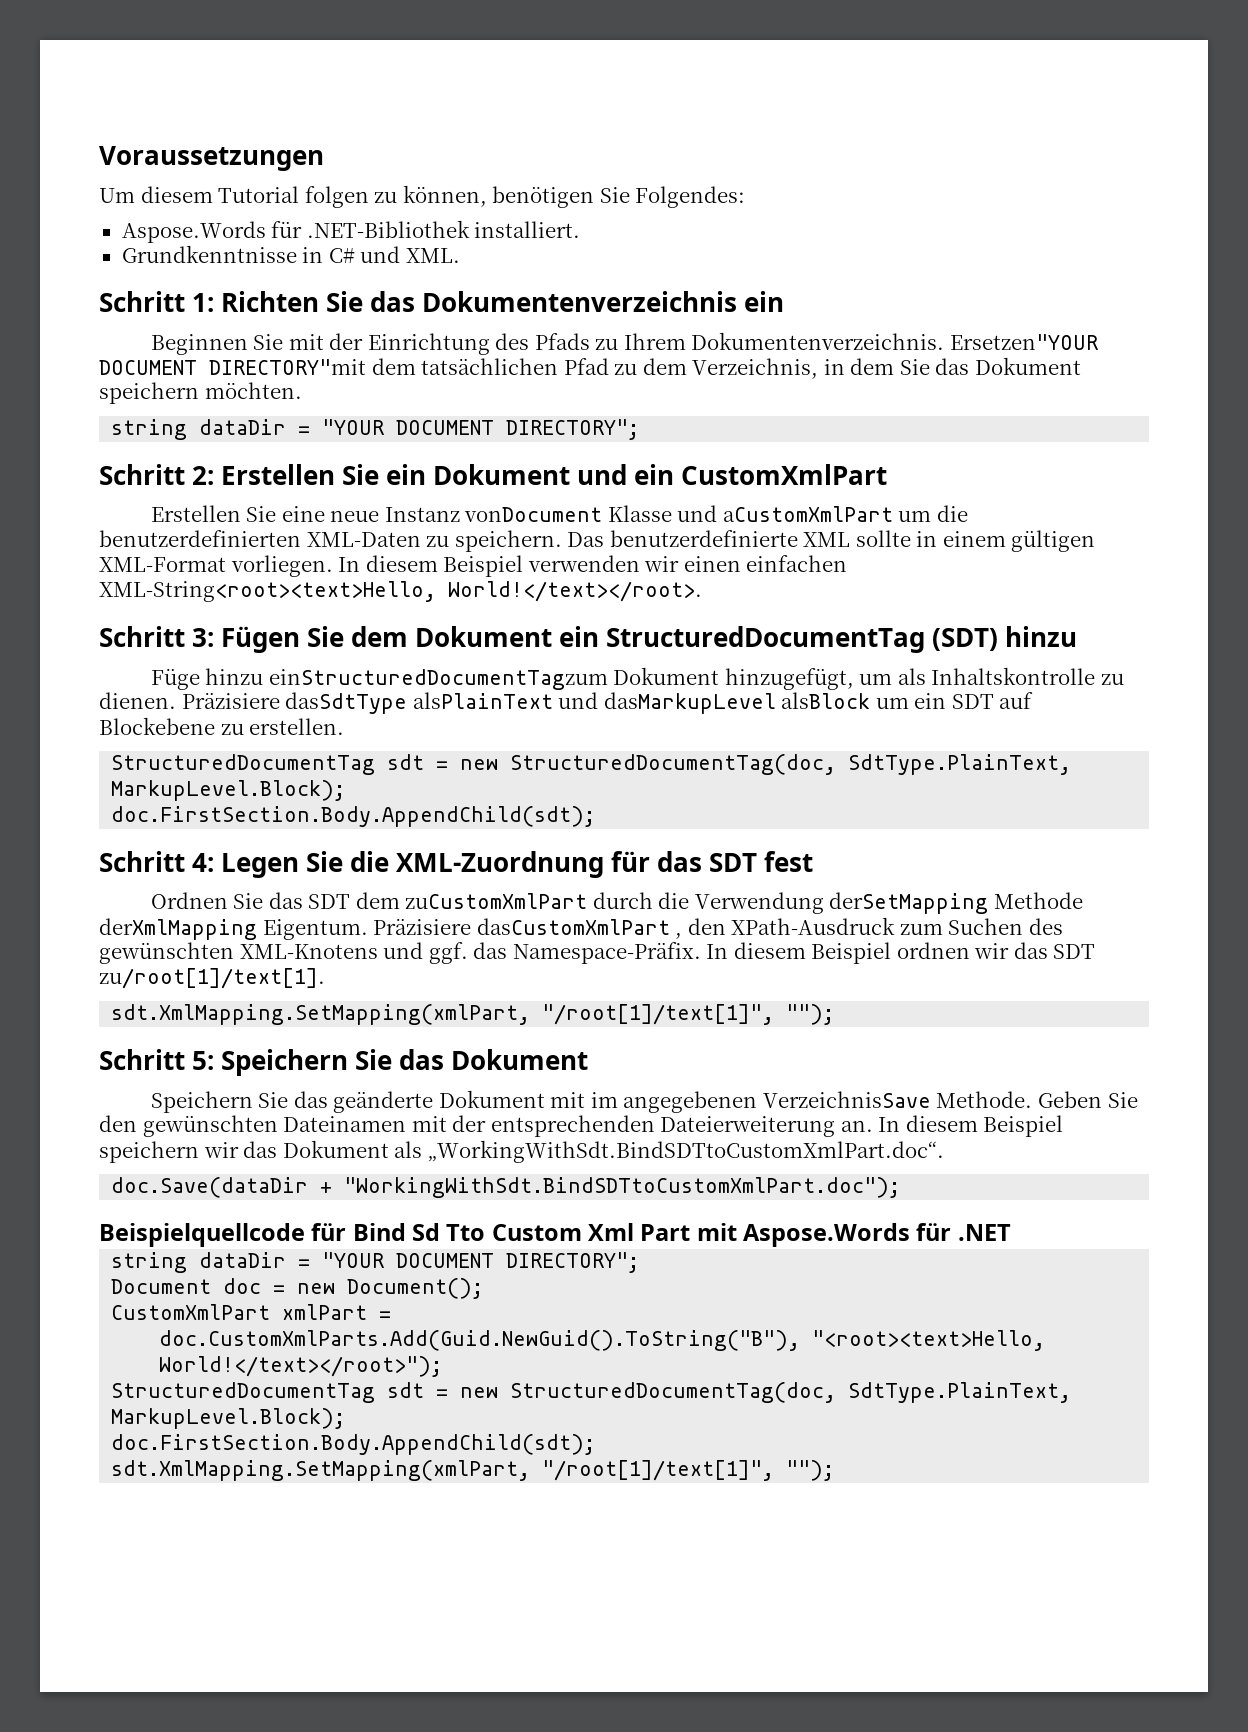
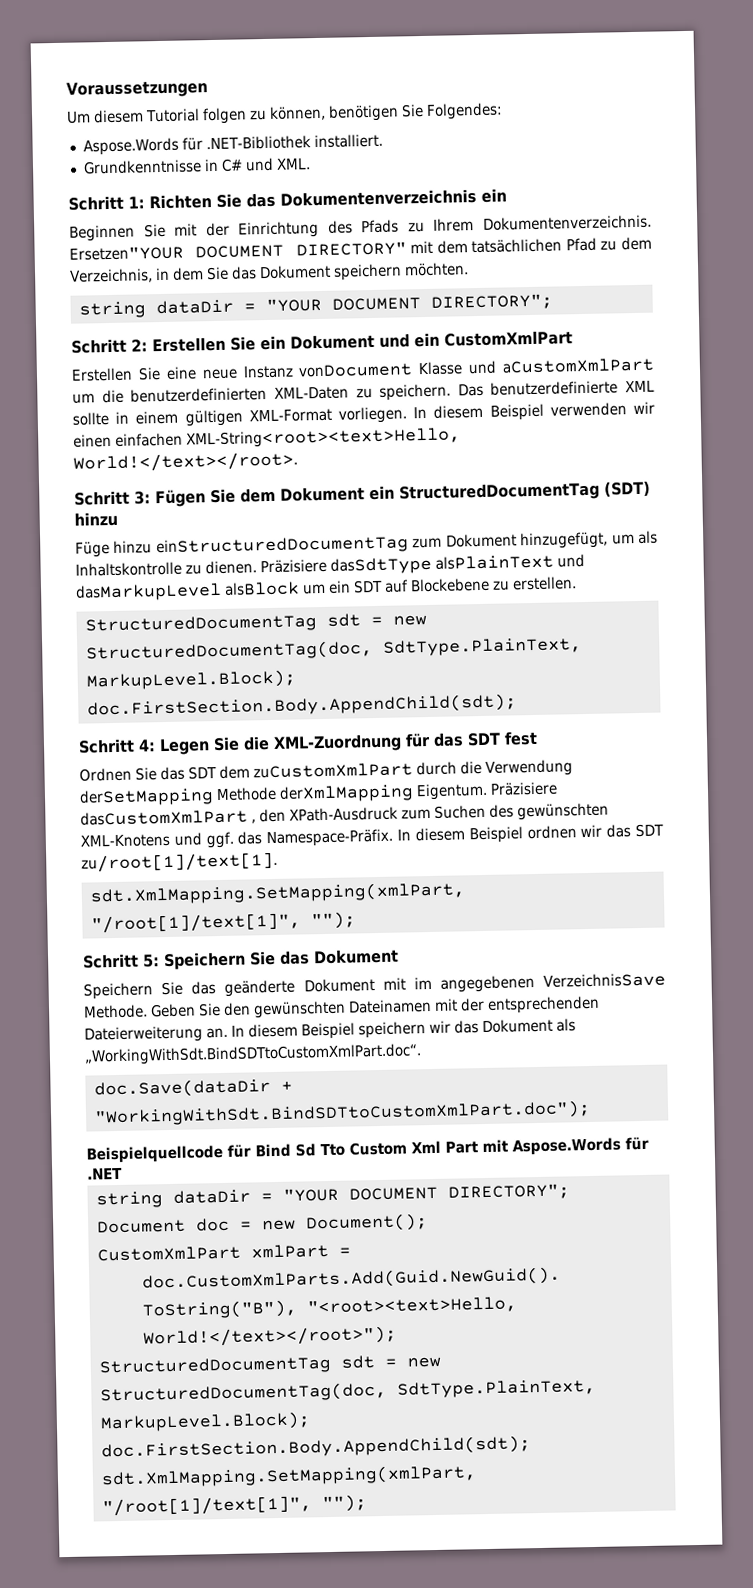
[209,359,366,375] DIRECTORY"mit -> [295,240,434,257] DIRECTORY" mit
[268,669,608,690] einStructuredDocumentTagzum -> [155,535,443,557] einStructuredDocumentTag zum

